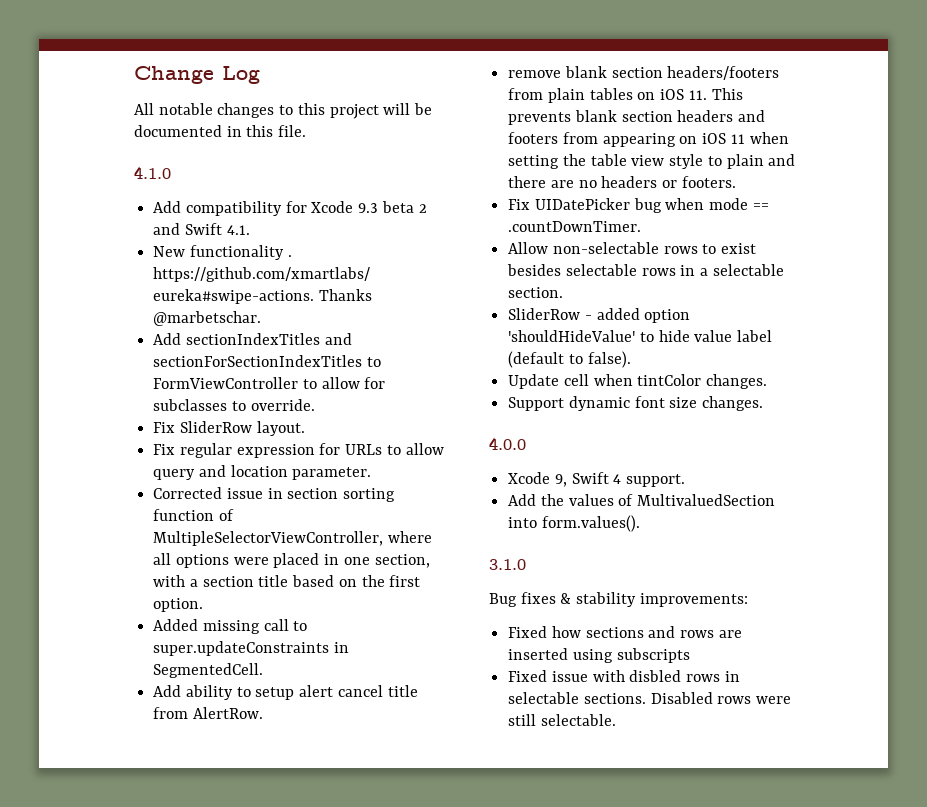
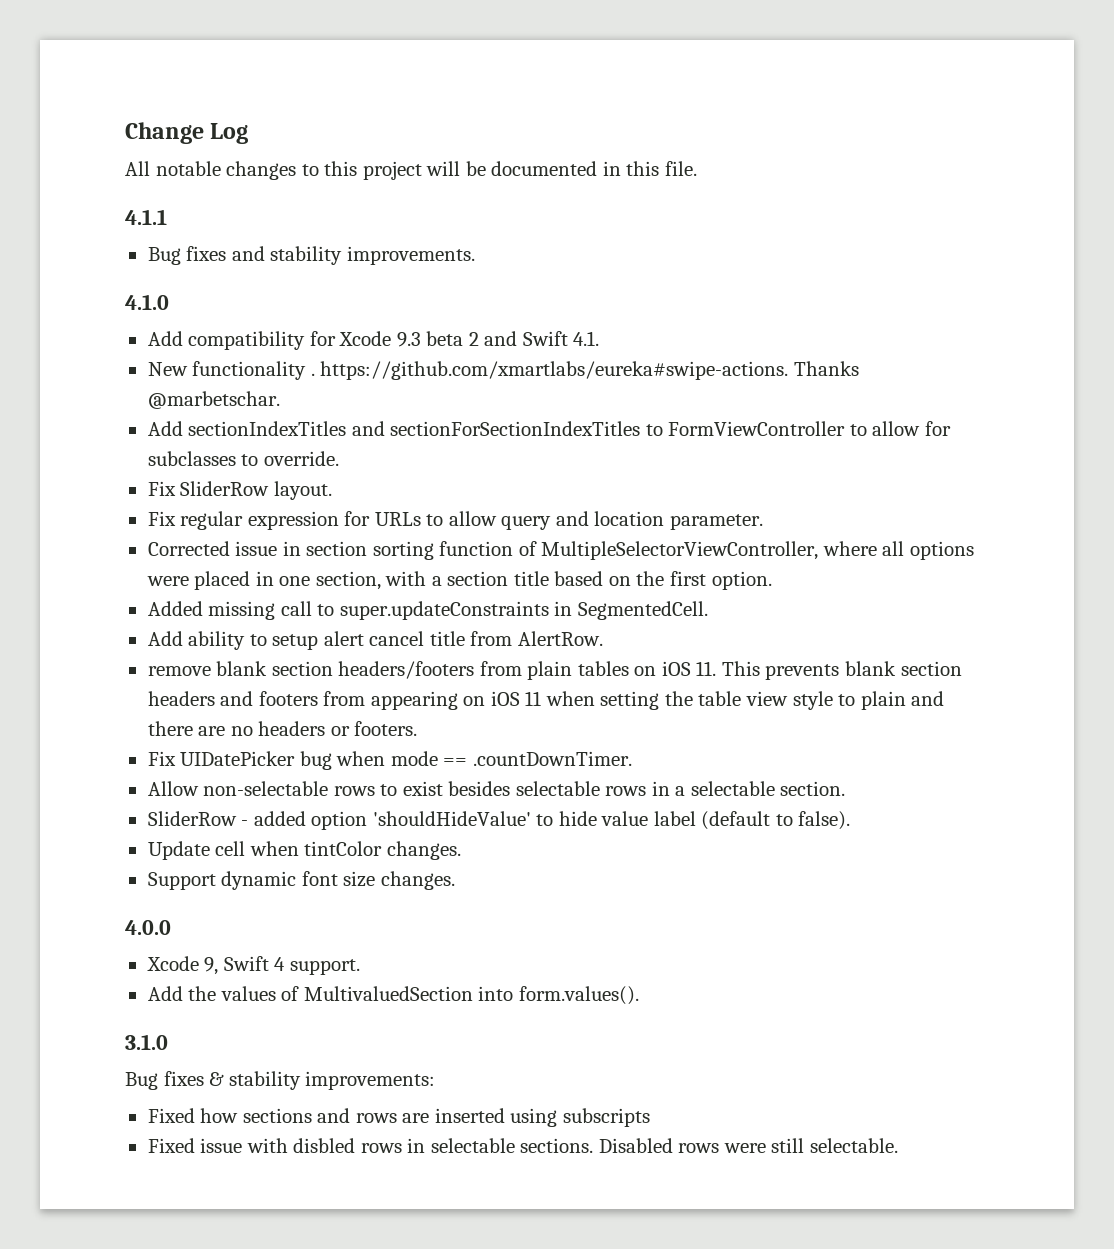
(307, 131) none -> [125,209,167,225] [147,246,475,265] // 4.1.1 // Bug fixes and stability improvements.

